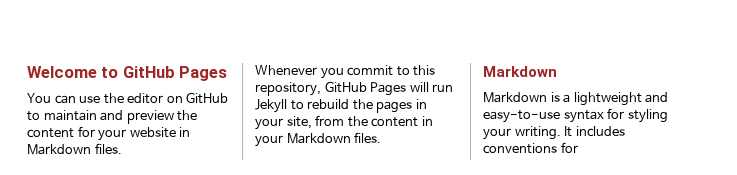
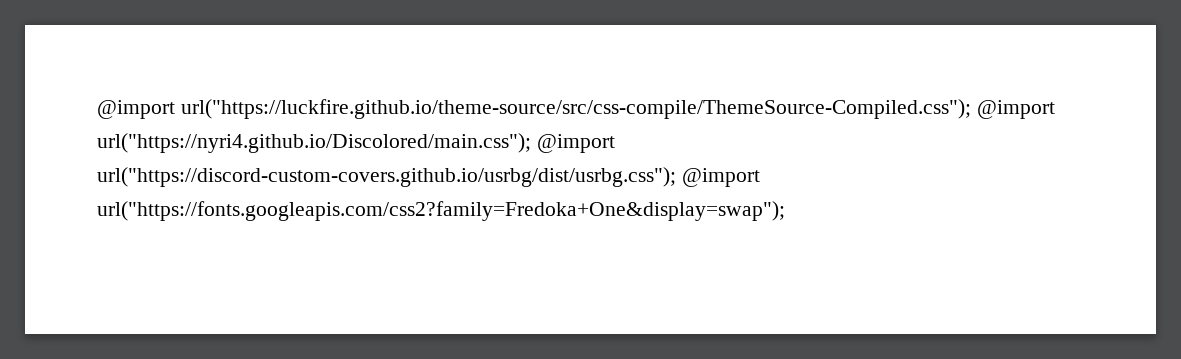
[27,66,228,81] [27,92,229,104] [27,110,198,124] [27,126,191,141] [27,143,122,155] [255,65,436,79] [255,81,454,96] [255,99,427,113] [255,115,433,130] [255,132,382,147] [483,66,557,77] [483,92,669,106] [483,108,668,123] [483,126,625,140] [483,142,578,154] Welcome to GitHub Pages // You can use the editor on GitHub to maintain and preview the content for your website in Markdown files. // Whenever you commit to this repository, GitHub Pages will run Jekyll to rebuild the pages in your site, from the content in your Markdown files. // Markdown // Markdown is a lightweight and easy-to-use syntax for styling your writing. It includes conventions for -> [97,99,1055,119] [97,133,615,153] [97,167,760,187] [97,201,785,221] @import url("https://luckfire.github.io/theme-source/src/css-compile/ThemeSource-Compiled.css"); @import url("https://nyri4.github.io/Discolored/main.css"); @import url("https://discord-custom-covers.github.io/usrbg/dist/usrbg.css"); @import url("https://fonts.googleapis.com/css2?family=Fredoka+One&display=swap");

